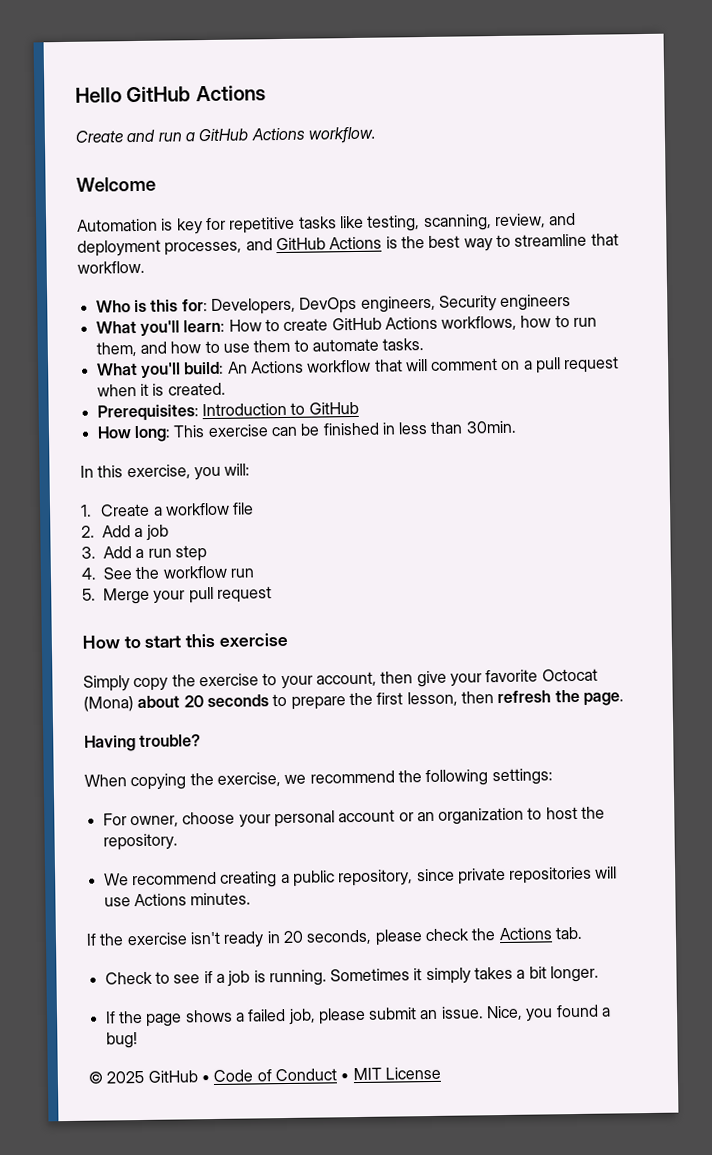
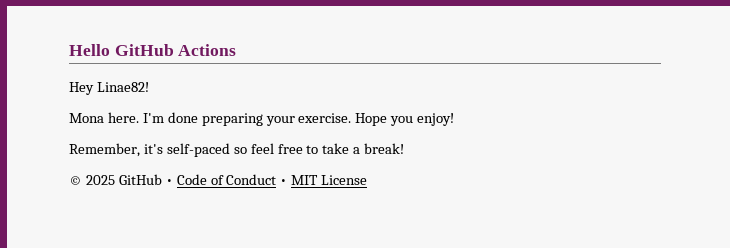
[75,126,377,144] [76,176,156,192] [77,212,577,235] [77,233,619,257] [77,260,145,274] [95,294,572,315] [95,315,598,336] [95,338,425,357] [96,356,620,378] [96,382,226,397] [96,401,359,422] [96,420,517,443] [80,463,251,481] [80,502,255,517] [81,524,169,541] [81,545,207,562] [81,565,254,580] [82,586,272,605] [82,632,288,649] [83,668,598,692] [83,689,624,712] [84,734,202,752] [84,768,553,791] [102,806,606,828] [102,833,178,851] [103,866,618,888] [103,892,252,907] [86,926,583,948] [104,965,600,987] [104,1004,612,1027] [105,1032,138,1049] Create and run a GitHub Actions workflow. // Welcome // Automation is key for repetitive tasks like testing, scanning, review, and deployment processes, and GitHub Actions is the best way to streamline that workflow. // Who is this for: Developers, DevOps engineers, Security engineers // What you'll learn: How to create GitHub Actions workflows, how to run them, and how to use them to automate tasks. // What you'll build: An Actions workflow that will comment on a pull request when it is created. // Prerequisites: Introduction to GitHub // How long: This exercise can be finished in less than 30min. // In this exercise, you will: // 1. Create a workflow file // 2. Add a job // 3. Add a run step // 4. See the workflow run // 5. Merge your pull request // How to start this exercise // Simply copy the exercise to your account, then give your favorite Octocat (Mona) about 20 seconds to prepare the first lesson, then refresh the page. // Having trouble? // When copying the exercise, we recommend the following settings: // For owner, choose your personal account or an organization to host the repository. // We recommend creating a public repository, since private repositories will use Actions minutes. // If the exercise isn't ready in 20 seconds, please check the Actions tab. // Check to see if a job is running. Sometimes it simply takes a bit longer. // If the page shows a failed job, please submit an issue. Nice, you found a bug! -> [69,82,149,95] [69,112,455,126] [69,143,405,157] Hey Linae82! // Mona here. I'm done preparing your exercise. Hope you enjoy! // Remember, it's self-paced so feel free to take a break!

